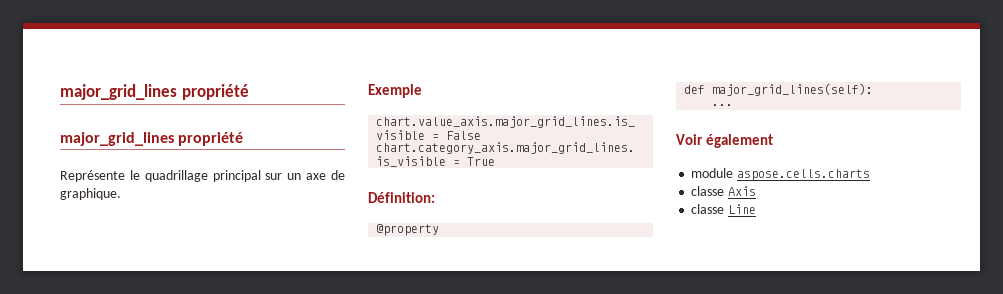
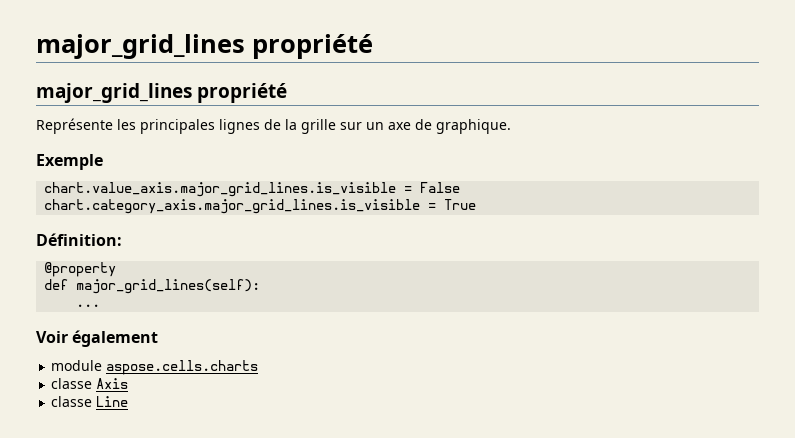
[129,170,261,182] le quadrillage principal -> [117,119,336,134] les principales lignes de la grille

